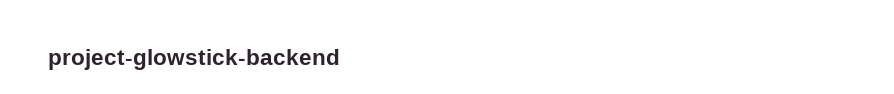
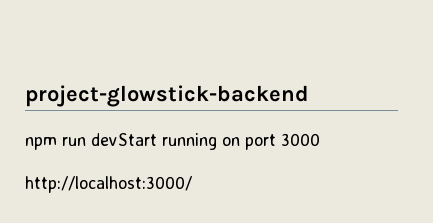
(340, 59) none -> [25,133,320,150] [25,176,192,193] // npm run devStart running on port 3000 // http://localhost:3000/

